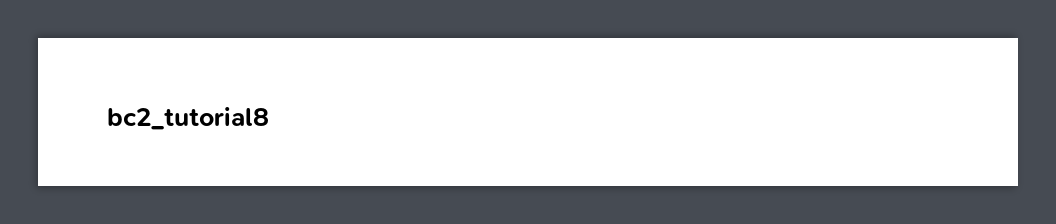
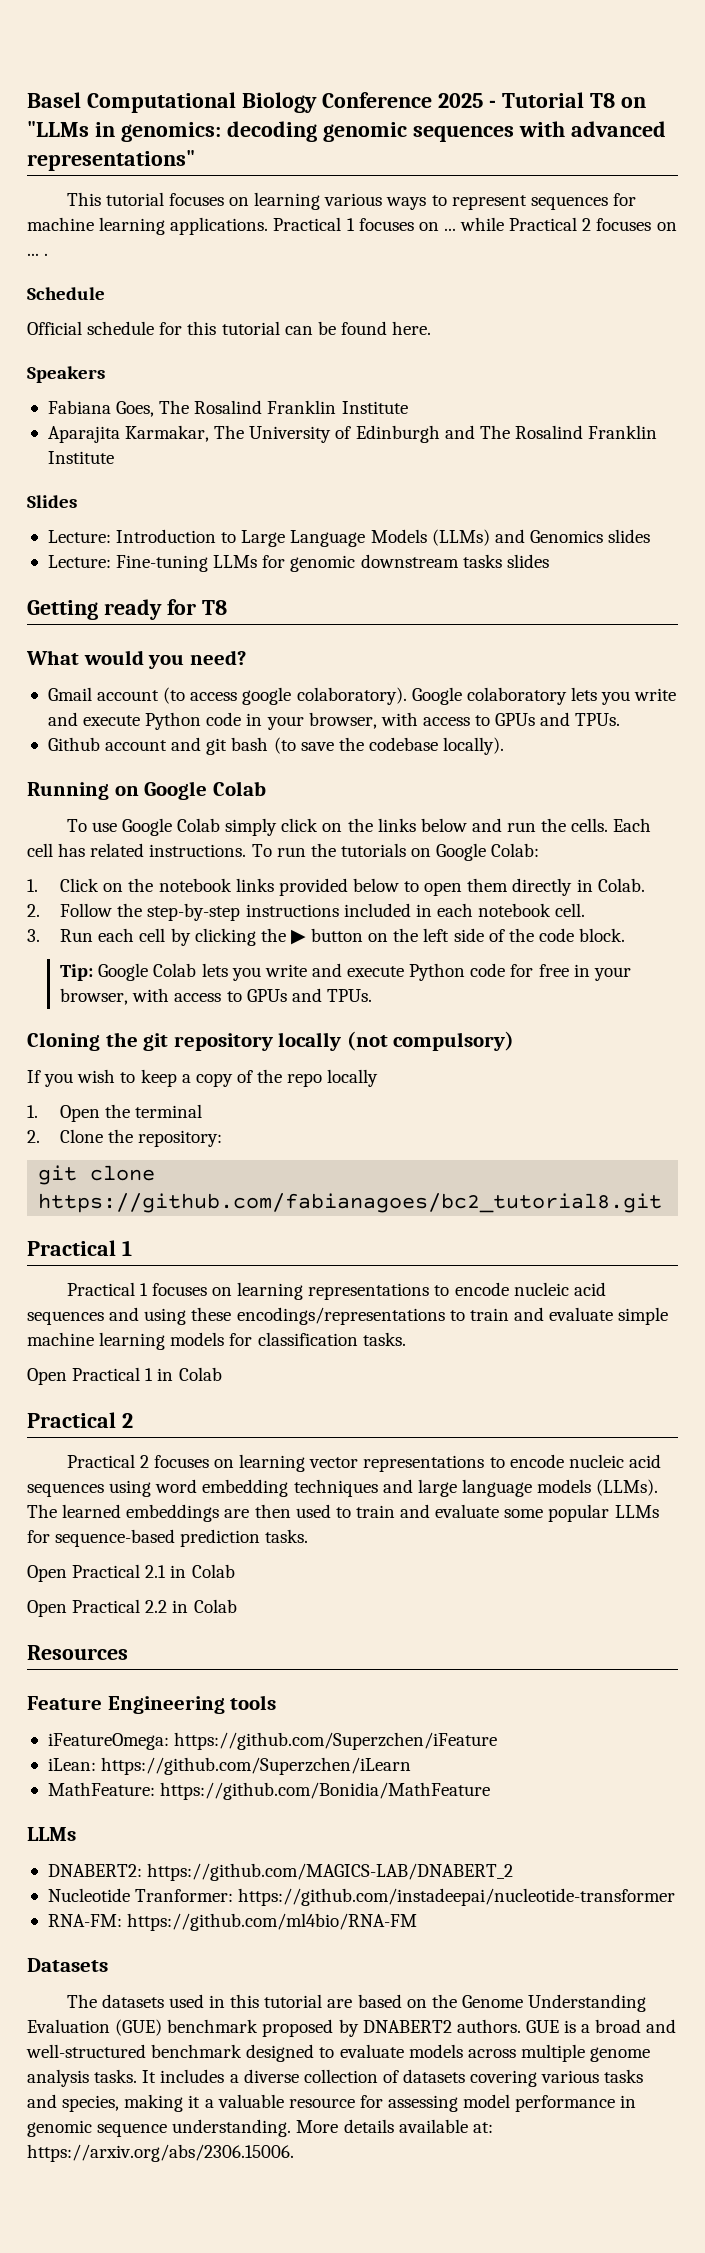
[107,107,269,130] bc2_tutorial8 -> [27,92,646,113] [27,121,666,142] [27,150,195,171] [66,192,636,210] [27,217,677,235] [27,253,49,256] [27,287,105,300] [27,321,432,335] [27,366,105,383] [47,400,408,417] [47,425,658,443] [47,451,114,464] [27,495,77,508] [47,529,651,547] [47,554,549,572] [27,599,227,620] [26,650,246,669] [47,687,677,705] [47,712,621,730] [47,737,505,755] [27,781,266,800] [66,818,652,836] [27,843,540,861] [27,878,645,896] [27,903,586,921] [27,928,626,946] [60,963,631,981] [60,988,372,1005] [27,1031,515,1051] [27,1069,379,1087] [27,1104,203,1122] [27,1129,223,1147] [38,1165,156,1185] [38,1193,663,1213] [27,1240,132,1256] [66,1282,606,1300] [27,1307,669,1325] [27,1332,406,1350] [27,1367,222,1385] [27,1412,133,1428] [66,1454,661,1472] [27,1479,659,1497] [27,1504,659,1522] [27,1529,309,1547] [27,1564,235,1582] [27,1599,237,1617] [27,1645,128,1660] [27,1695,277,1714] [47,1732,498,1750] [47,1757,412,1775] [47,1782,491,1800] [27,1827,76,1841] [47,1863,514,1881] [47,1888,676,1906] [47,1913,418,1931] [27,1958,108,1972] [66,1994,647,2012] [27,2019,677,2037] [26,2044,651,2062] [27,2069,644,2087] [27,2094,637,2112] [27,2119,493,2137] [27,2144,294,2162] Basel Computational Biology Conference 2025 - Tutorial T8 on "LLMs in genomics: decoding genomic sequences with advanced representations" // This tutorial focuses on learning various ways to represent sequences for machine learning applications. Practical 1 focuses on ... while Practical 2 focuses on ... . // Schedule // Official schedule for this tutorial can be found here. // Speakers // Fabiana Goes, The Rosalind Franklin Institute // Aparajita Karmakar, The University of Edinburgh and The Rosalind Franklin Institute // Slides // Lecture: Introduction to Large Language Models (LLMs) and Genomics slides // Lecture: Fine-tuning LLMs for genomic downstream tasks slides // Getting ready for T8 // What would you need? // Gmail account (to access google colaboratory). Google colaboratory lets you write and execute Python code in your browser, with access to GPUs and TPUs. // Github account and git bash (to save the codebase locally). // Running on Google Colab // To use Google Colab simply click on the links below and run the cells. Each cell has related instructions. To run the tutorials on Google Colab: // 1. Click on the notebook links provided below to open them directly in Colab. // 2. Follow the step-by-step instructions included in each notebook cell. // 3. Run each cell by clicking the ▶ button on the left side of the code block. // Tip: Google Colab lets you write and execute Python code for free in your browser, with access to GPUs and TPUs. // Cloning the git repository locally (not compulsory) // If you wish to keep a copy of the repo locally // 1. Open the terminal // 2. Clone the repository: // git clone https://github.com/fabianagoes/bc2_tutorial8.git // Practical 1 // Practical 1 focuses on learning representations to encode nucleic acid sequences and using these encodings/representations to train and evaluate simple machine learning models for classification tasks. // Open Practical 1 in Colab // Practical 2 // Practical 2 focuses on learning vector representations to encode nucleic acid sequences using word embedding techniques and large language models (LLMs). The learned embeddings are then used to train and evaluate some popular LLMs for sequence-based prediction tasks. // Open Practical 2.1 in Colab // Open Practical 2.2 in Colab // Resources // Feature Engineering tools // iFeatureOmega: https://github.com/Superzchen/iFeature // iLean: https://github.com/Superzchen/iLearn // MathFeature: https://github.com/Bonidia/MathFeature // LLMs // DNABERT2: https://github.com/MAGICS-LAB/DNABERT_2 // Nucleotide Tranformer: https://github.com/instadeepai/nucleotide-transformer // RNA-FM: https://github.com/ml4bio/RNA-FM // Datasets // The datasets used in this tutorial are based on the Genome Understanding Evaluation (GUE) benchmark proposed by DNABERT2 authors. GUE is a broad and well-structured benchmark designed to evaluate models across multiple genome analysis tasks. It includes a diverse collection of datasets covering various tasks and species, making it a valuable resource for assessing model performance in genomic sequence understanding. More details available at: https://arxiv.org/abs/2306.15006.

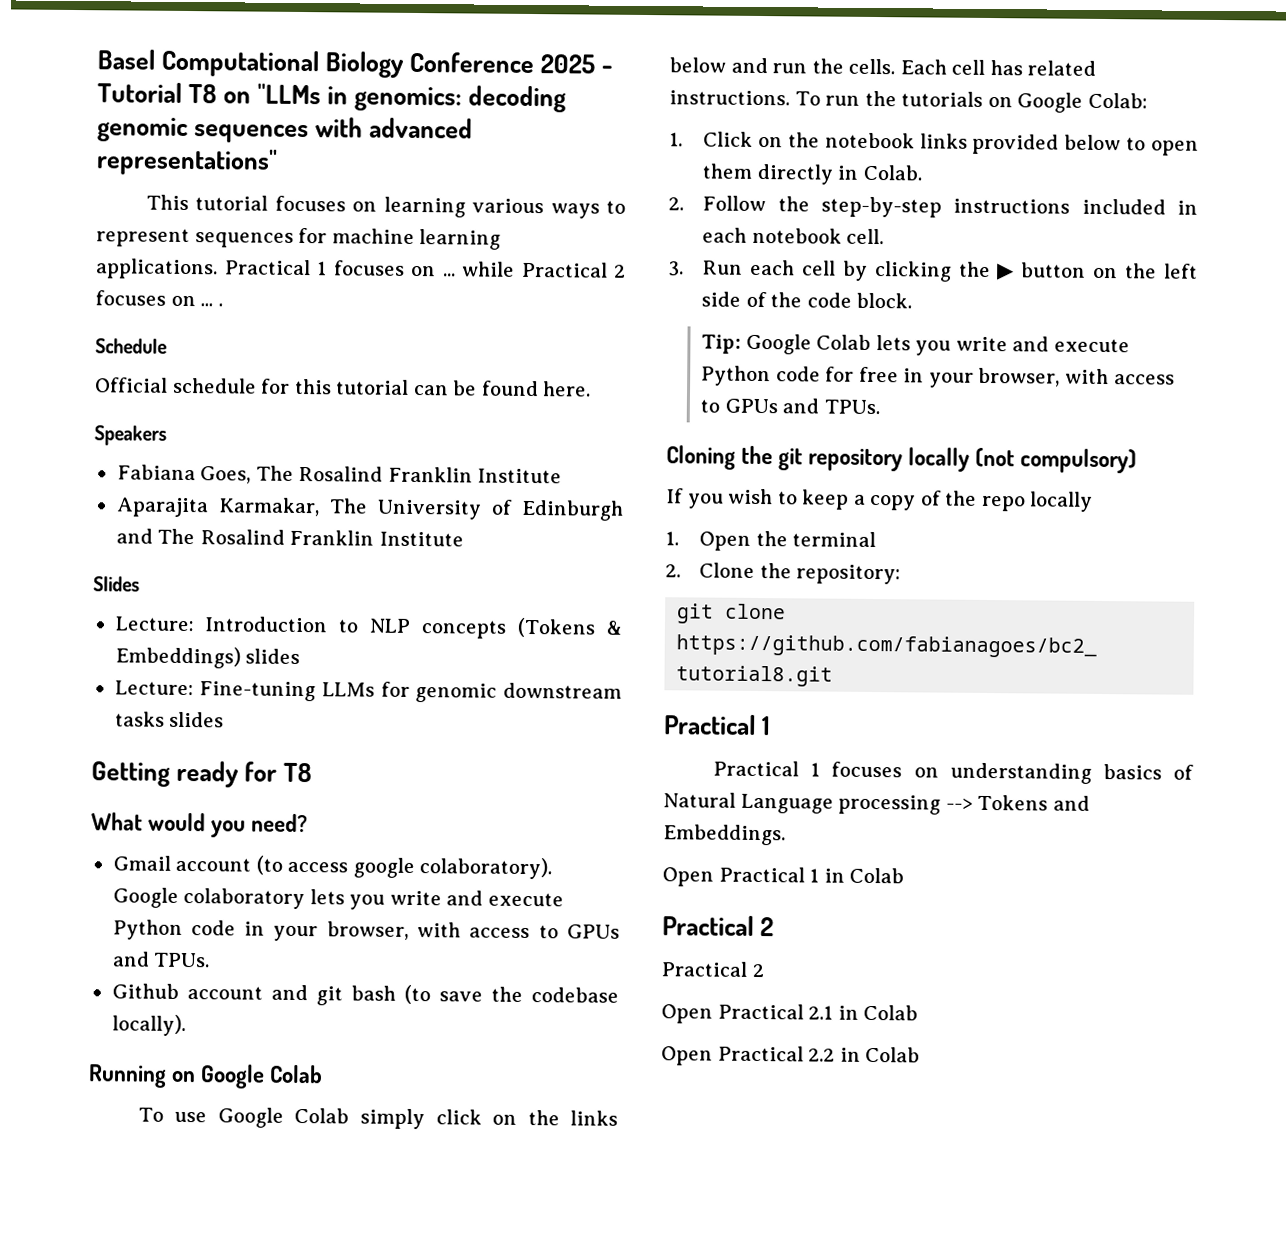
[241,529,603,547] Large Language Models (LLMs) and Genomics -> [369,617,623,639] [114,646,241,669] NLP concepts (Tokens & Embeddings)
[237,1282,606,1300] [27,1307,669,1325] [27,1332,406,1350] learning representations to encode nucleic acid sequences and using these encodings/representations to train and evaluate simple machine learning models for classification tasks. -> [949,762,1194,784] [663,792,1090,815] [663,824,786,846] understanding basics of Natural Language processing --> Tokens and Embeddings.
[153,1454,661,1472] [27,1479,659,1497] [27,1504,659,1522] [27,1529,309,1547] focuses on learning vector representations to encode nucleic acid sequences using word embedding techniques and large language models (LLMs). The learned embeddings are then used to train and evaluate some popular LLMs for sequence-based prediction tasks. -> (765, 970) none
[27,1645,128,1660] [27,1695,277,1714] [47,1732,498,1750] [47,1757,412,1775] [47,1782,491,1800] [27,1827,76,1841] [47,1863,514,1881] [47,1888,676,1906] [47,1913,418,1931] [27,1958,108,1972] [66,1994,647,2012] [27,2019,677,2037] [26,2044,651,2062] [27,2069,644,2087] [27,2094,637,2112] [27,2119,493,2137] [27,2144,294,2162] // Resources // Feature Engineering tools // iFeatureOmega: https://github.com/Superzchen/iFeature // iLean: https://github.com/Superzchen/iLearn // MathFeature: https://github.com/Bonidia/MathFeature // LLMs // DNABERT2: https://github.com/MAGICS-LAB/DNABERT_2 // Nucleotide Tranformer: https://github.com/instadeepai/nucleotide-transformer // RNA-FM: https://github.com/ml4bio/RNA-FM // Datasets // The datasets used in this tutorial are based on the Genome Understanding Evaluation (GUE) benchmark proposed by DNABERT2 authors. GUE is a broad and well-structured benchmark designed to evaluate models across multiple genome analysis tasks. It includes a diverse collection of datasets covering various tasks and species, making it a valuable resource for assessing model performance in genomic sequence understanding. More details available at: https://arxiv.org/abs/2306.15006. -> (921, 1054) none

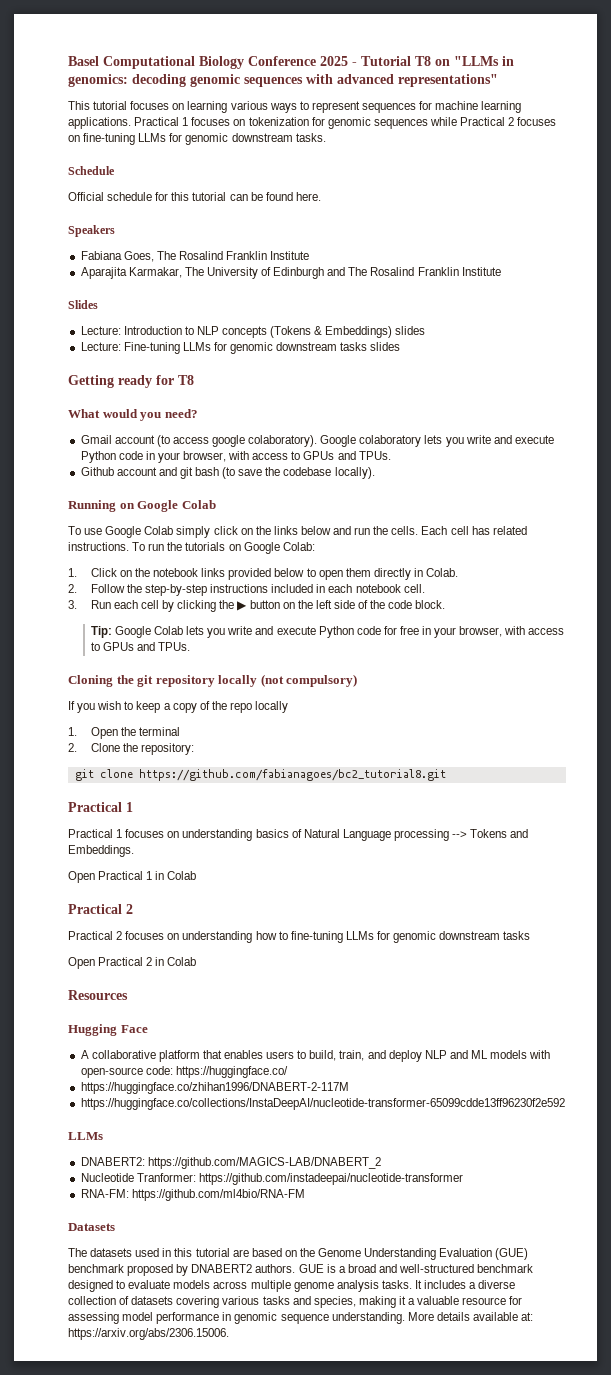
[442,273,456,277] ... -> [248,117,428,129] tokenization for genomic sequences
[200,303,223,307] ... . -> [83,133,326,145] fine-tuning LLMs for genomic downstream tasks.
[661,1003,919,1024] [661,1045,921,1066] // Open Practical 2.1 in Colab // Open Practical 2.2 in Colab -> [125,931,531,943] [68,957,197,969] [68,990,128,1000] [68,1024,148,1036] [80,1050,551,1062] [80,1066,288,1078] [80,1082,349,1094] [80,1098,565,1110] [68,1132,103,1140] [80,1157,381,1169] [80,1173,463,1185] [80,1189,305,1201] [68,1223,115,1231] [68,1248,529,1260] [68,1264,534,1276] [68,1280,516,1292] [68,1296,523,1308] [68,1312,534,1324] [68,1328,229,1340] focuses on understanding how to fine-tuning LLMs for genomic downstream tasks // Open Practical 2 in Colab // Resources // Hugging Face // A collaborative platform that enables users to build, train, and deploy NLP and ML models with open-source code: https://huggingface.co/ // https://huggingface.co/zhihan1996/DNABERT-2-117M // https://huggingface.co/collections/InstaDeepAI/nucleotide-transformer-65099cdde13ff96230f2e592 // LLMs // DNABERT2: https://github.com/MAGICS-LAB/DNABERT_2 // Nucleotide Tranformer: https://github.com/instadeepai/nucleotide-transformer // RNA-FM: https://github.com/ml4bio/RNA-FM // Datasets // The datasets used in this tutorial are based on the Genome Understanding Evaluation (GUE) benchmark proposed by DNABERT2 authors. GUE is a broad and well-structured benchmark designed to evaluate models across multiple genome analysis tasks. It includes a diverse collection of datasets covering various tasks and species, making it a valuable resource for assessing model performance in genomic sequence understanding. More details available at: https://arxiv.org/abs/2306.15006.

